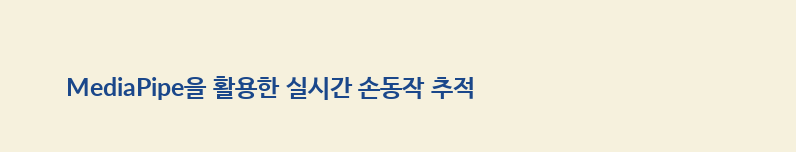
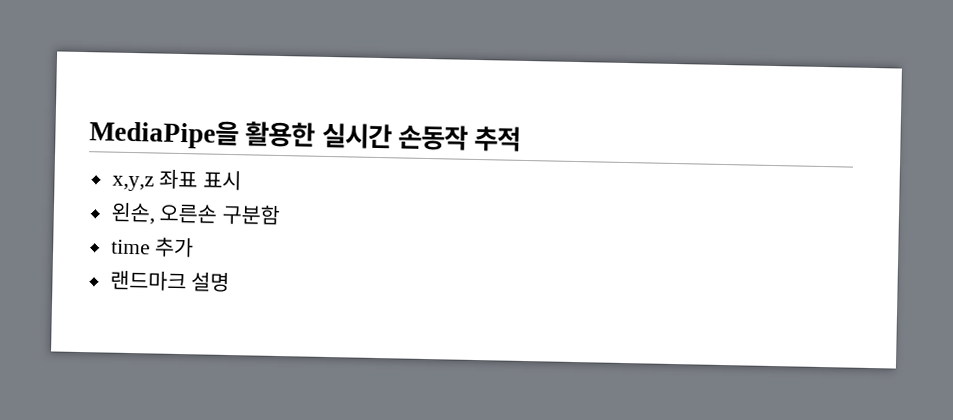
(475, 88) none -> [111,169,243,192] [110,202,282,226] [110,237,195,258] [109,270,231,293] // x,y,z 좌표 표시 // 왼손, 오른손 구분함 // time 추가 // 랜드마크 설명

